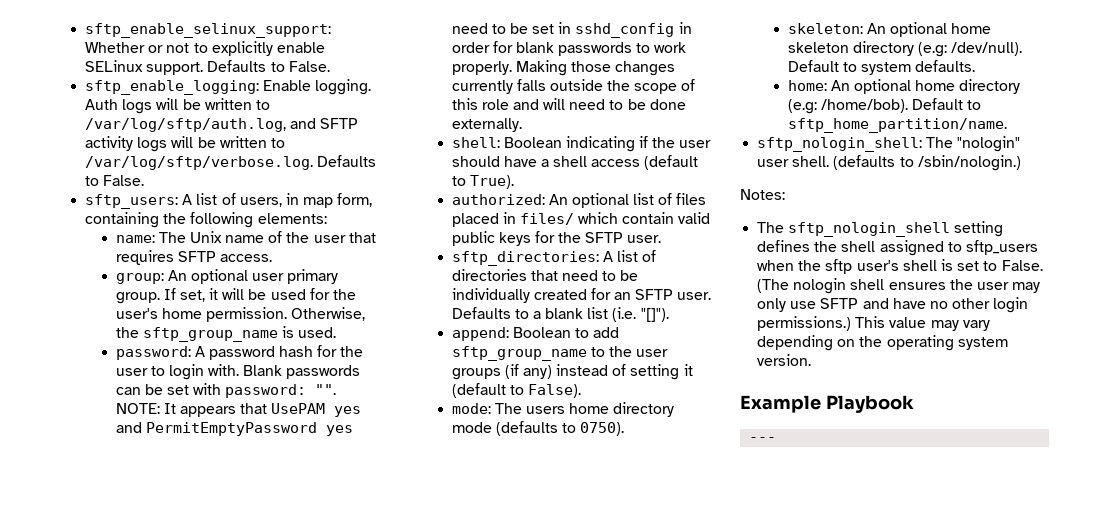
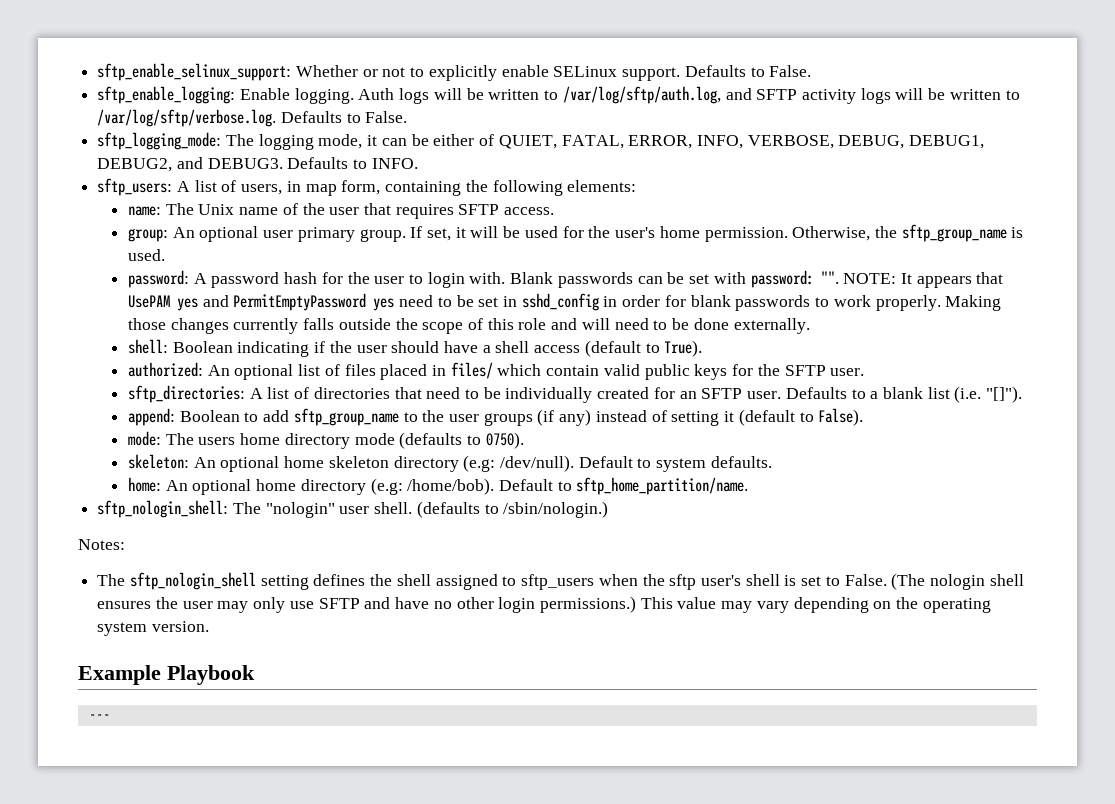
(145, 180) none -> [97,132,985,150] [97,157,418,172] // sftp_logging_mode: The logging mode, it can be either of QUIET, FATAL, ERROR, INFO, VERBOSE, DEBUG, DEBUG1, DEBUG2, and DEBUG3. Defaults to INFO.

